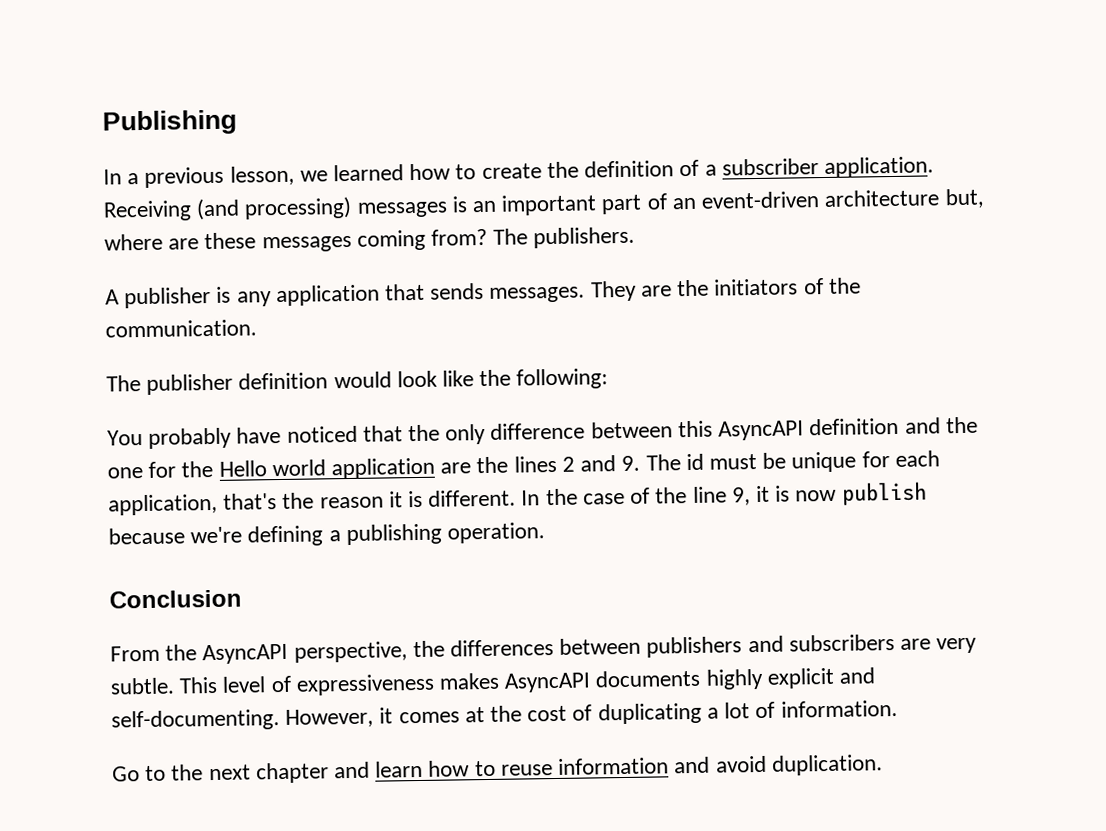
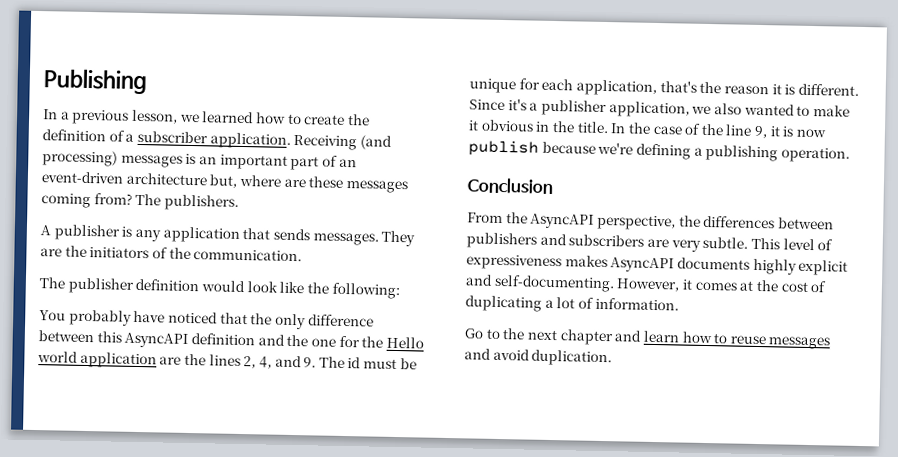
[561,456,575,472] 2 -> [243,356,272,369] 2, 4,
(517, 498) none -> [469,99,850,118] [468,119,609,134] Since it's a publisher application, we also wanted to make it obvious in the title.
[558,757,670,775] information -> [768,336,831,350] messages

